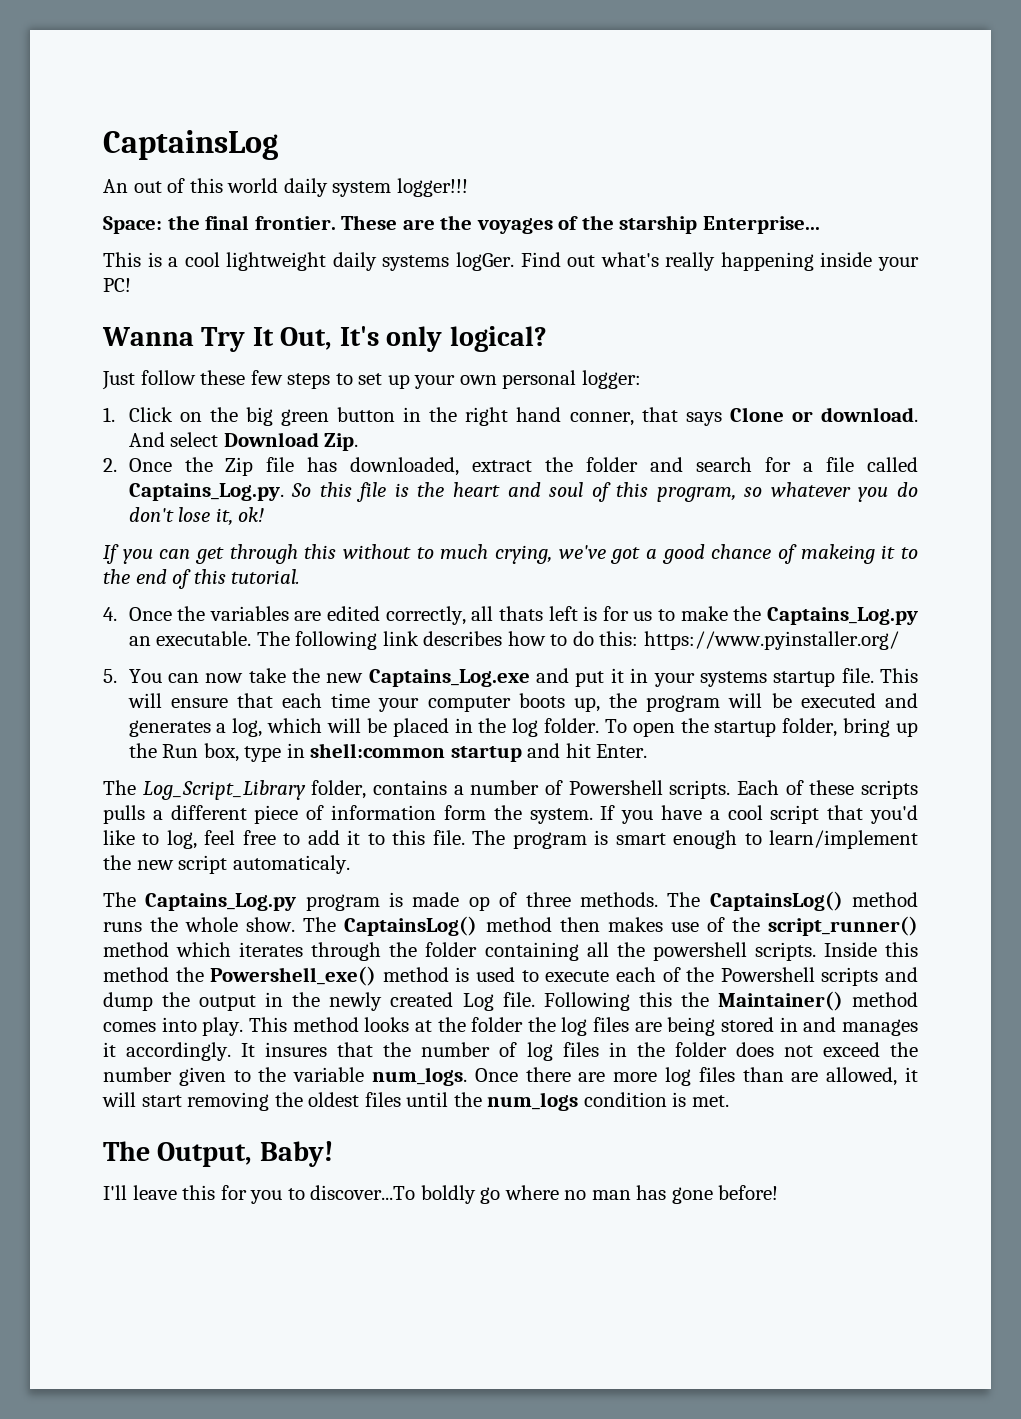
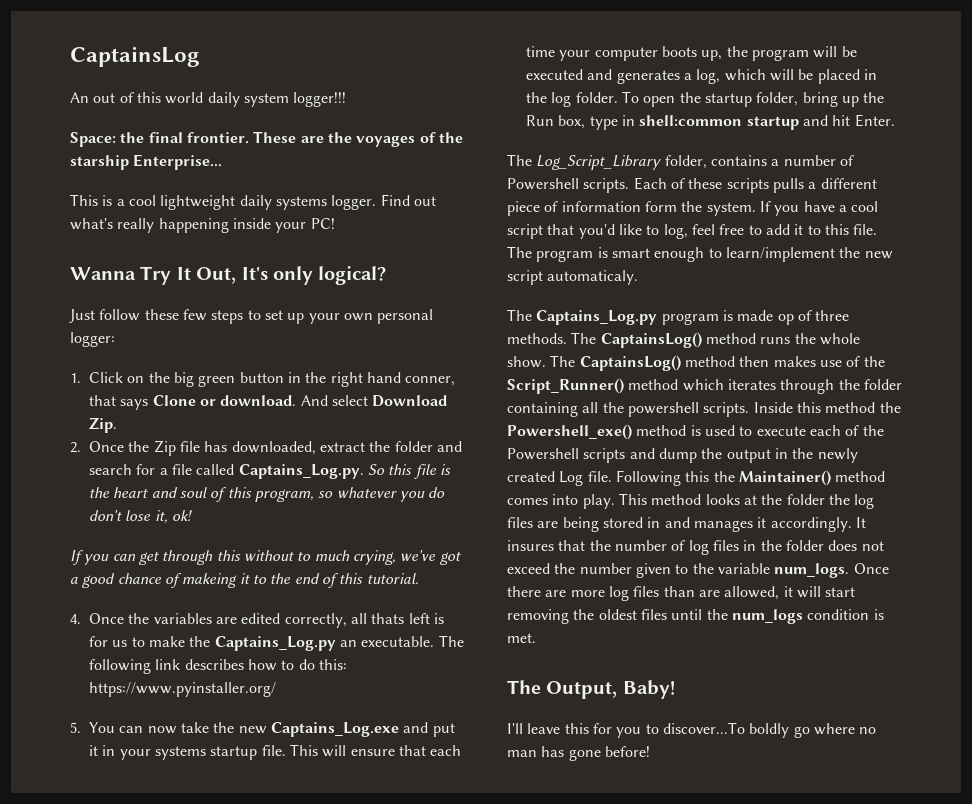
[456,252,514,271] logGer. -> [331,195,377,210] logger.
[768,916,919,936] script_runner() -> [507,378,624,394] Script_Runner()

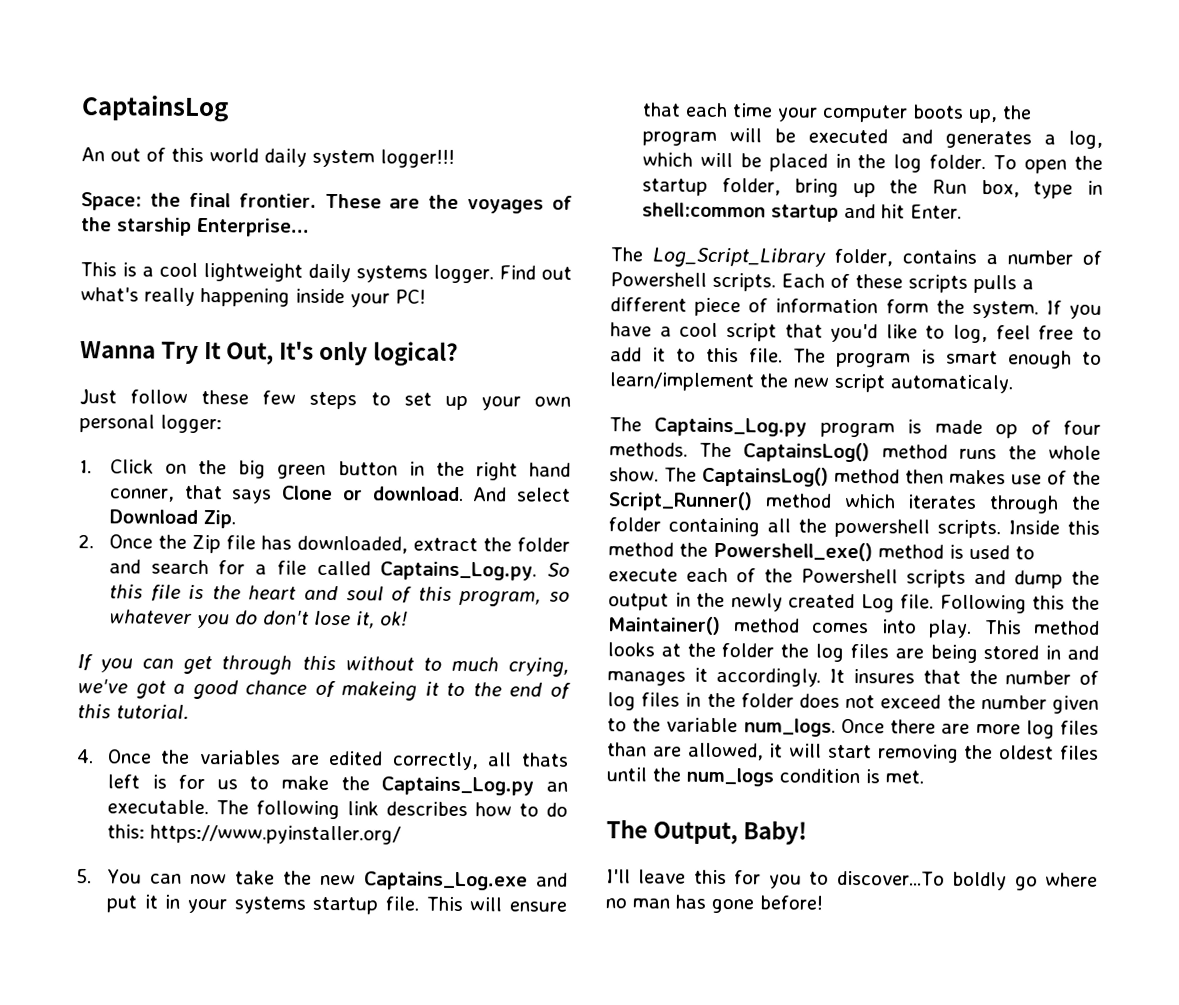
[815,310,850,321] three -> [1063,420,1101,435] four

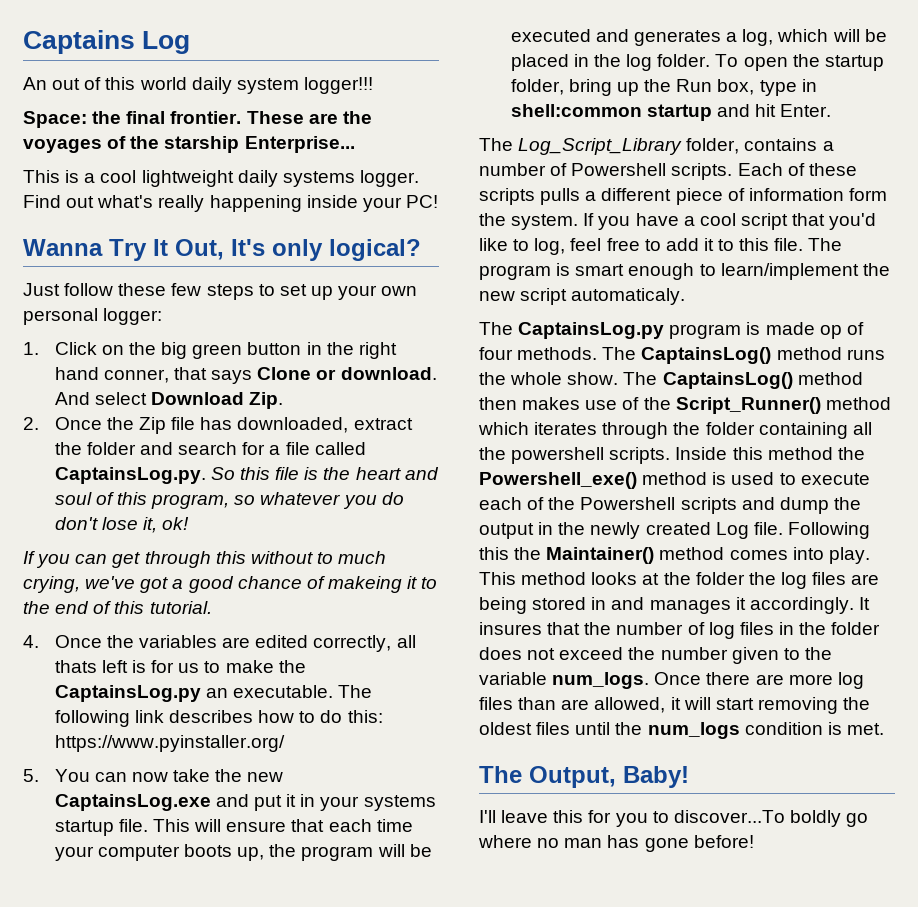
[81,95,229,123] CaptainsLog -> [23,30,191,54] Captains Log
[380,561,538,581] Captains_Log.py. -> [54,467,206,484] CaptainsLog.py.
[381,776,535,796] Captains_Log.py -> [54,685,201,702] CaptainsLog.py
[363,871,528,891] Captains_Log.exe -> [54,794,211,811] CaptainsLog.exe
[654,417,808,437] Captains_Log.py -> [518,322,665,339] CaptainsLog.py

